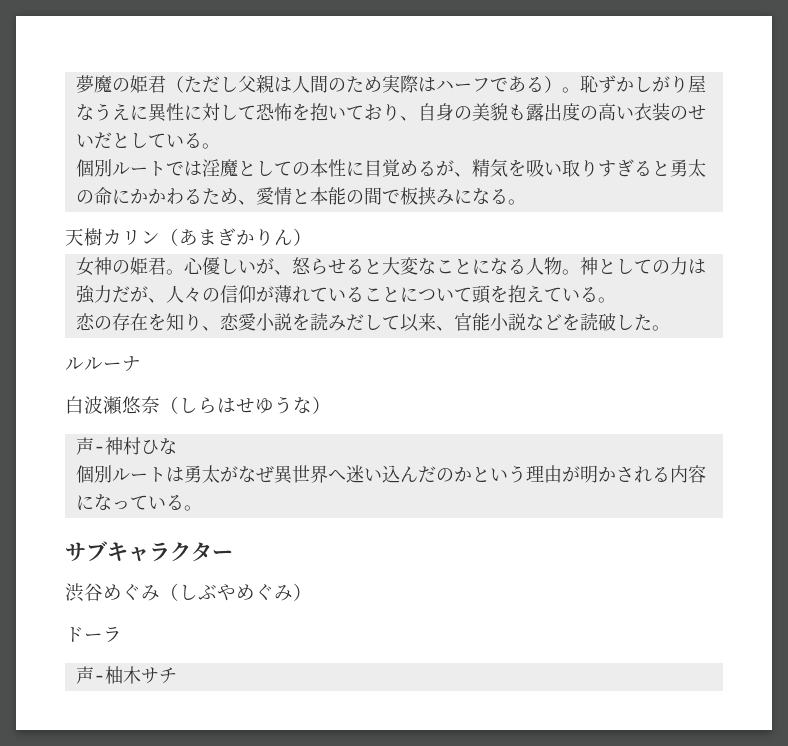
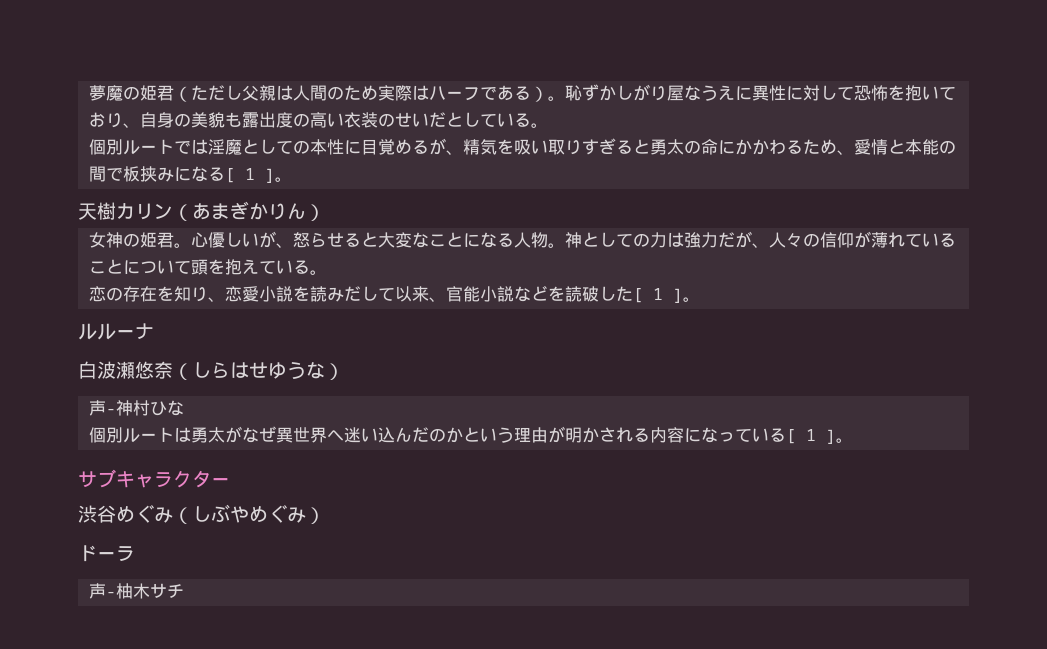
(509, 196) none -> [225,168,276,183] [ 1 ]
(653, 322) none -> [633,288,684,303] [ 1 ]
(185, 502) none -> [786,429,837,444] [ 1 ]

